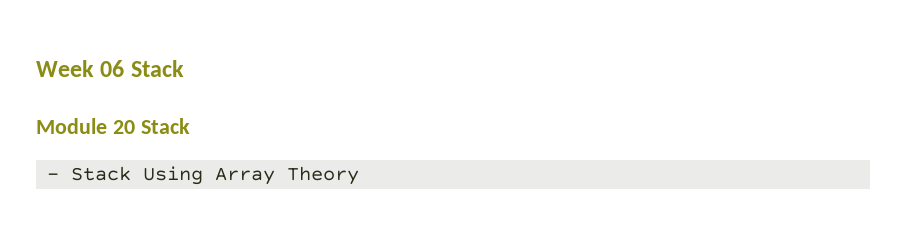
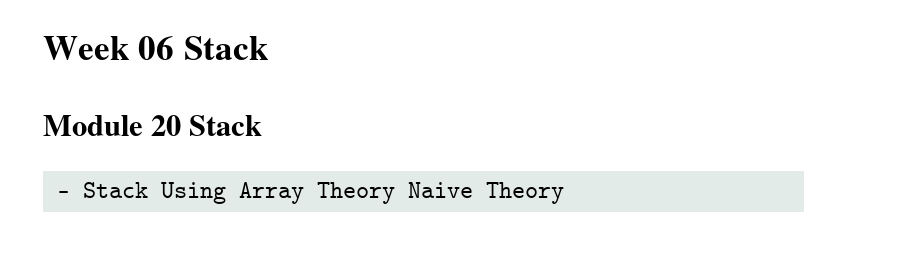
(360, 175) none -> [407,182,564,204] Naive Theory

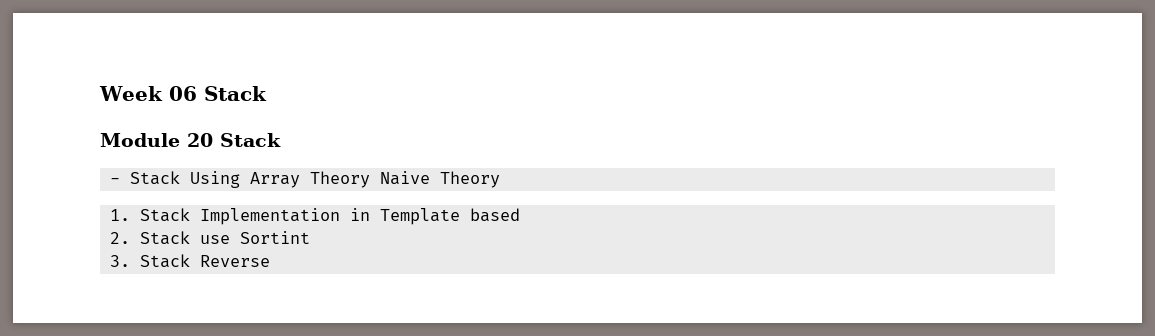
(564, 193) none -> [109,208,520,225] [109,231,310,245] [109,254,270,268] // 1. Stack Implementation in Template based // 2. Stack use Sortint // 3. Stack Reverse

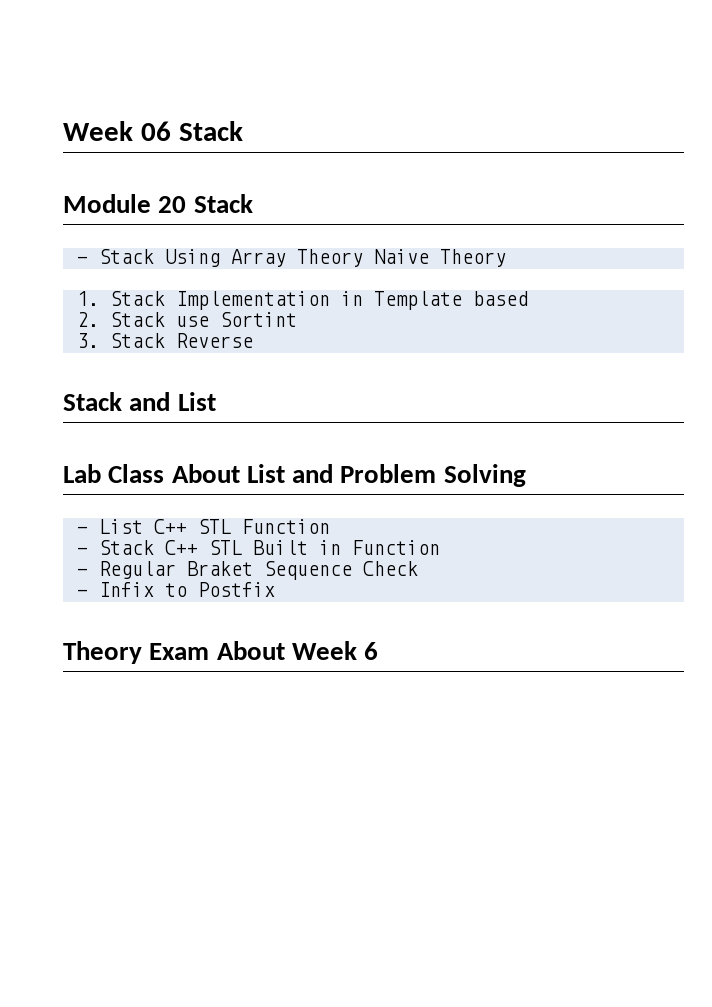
(270, 261) none -> [63,392,216,411] [63,464,526,487] [76,519,330,534] [76,540,440,555] [76,561,418,580] [76,582,275,597] [63,641,379,664] // Stack and List // Lab Class About List and Problem Solving // - List C++ STL Function // - Stack C++ STL Built in Function // - Regular Braket Sequence Check // - Infix to Postfix // Theory Exam About Week 6

